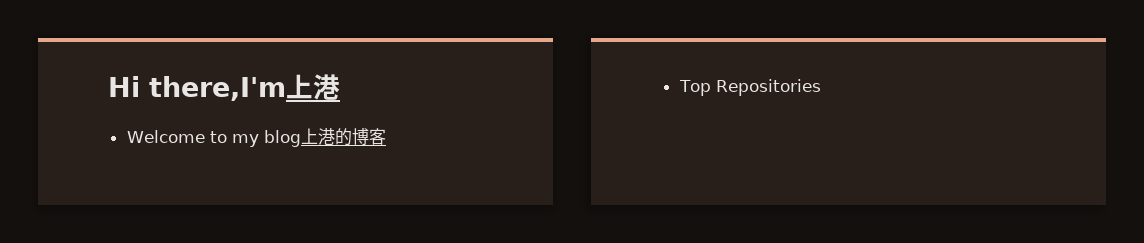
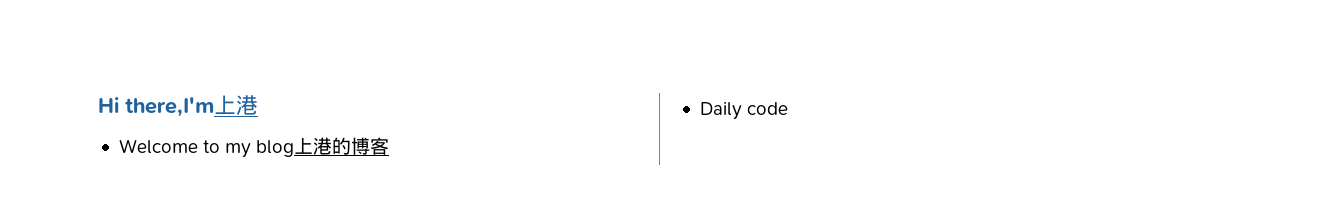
[678,79,821,96] Top Repositories -> [699,102,789,120] Daily code

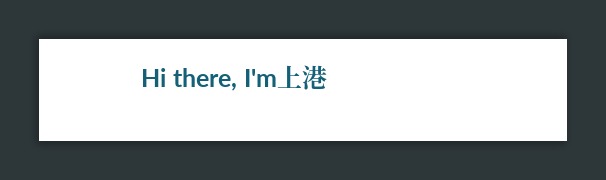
[125,95,258,117] [118,137,390,158] [699,102,789,120] there,I'm上港 // Welcome to my blog上港的博客 // Daily code -> [172,65,327,91] there, I'm上港

